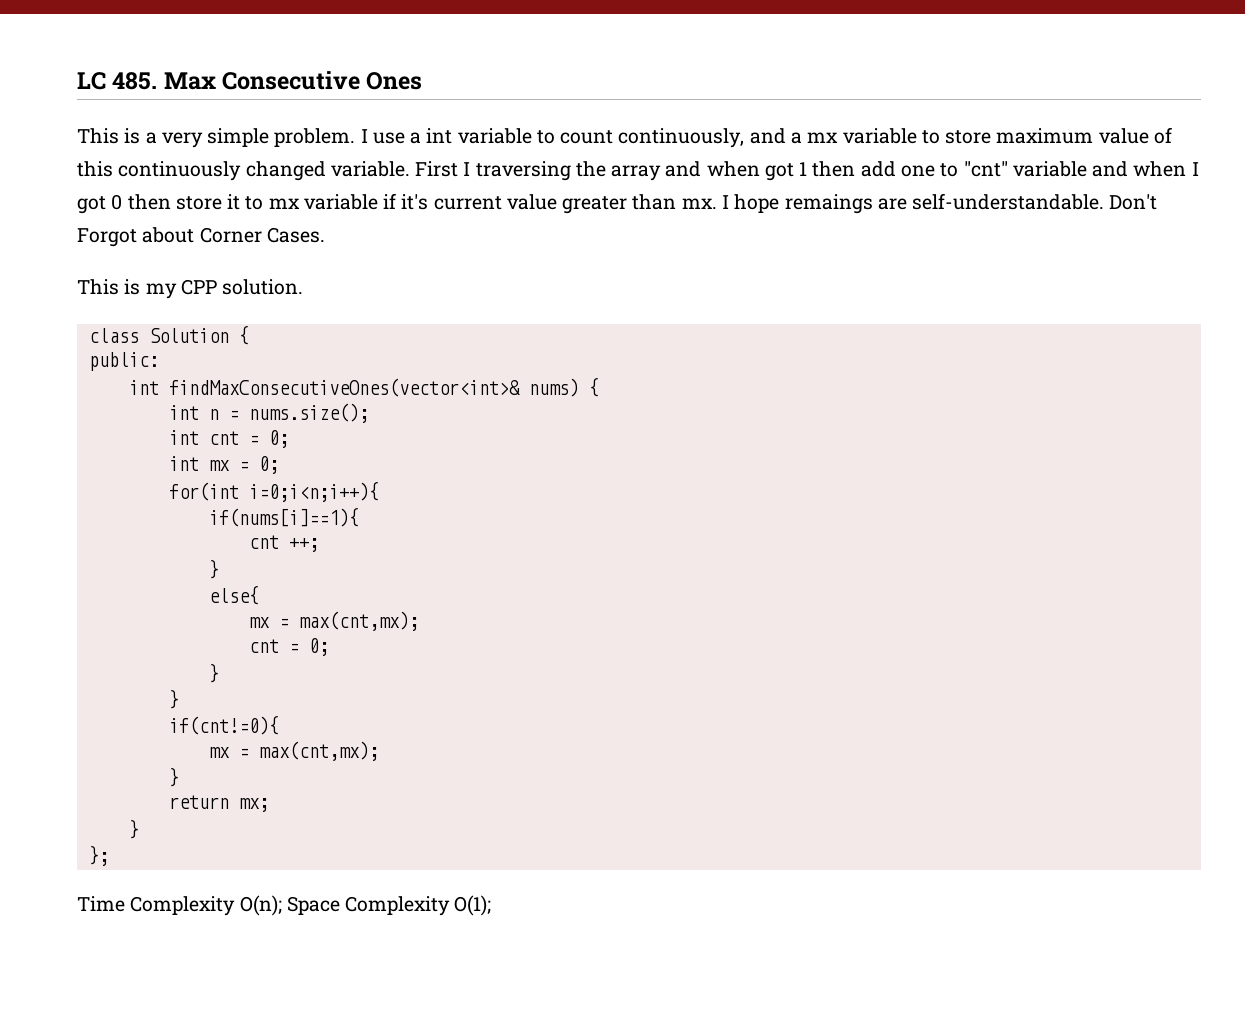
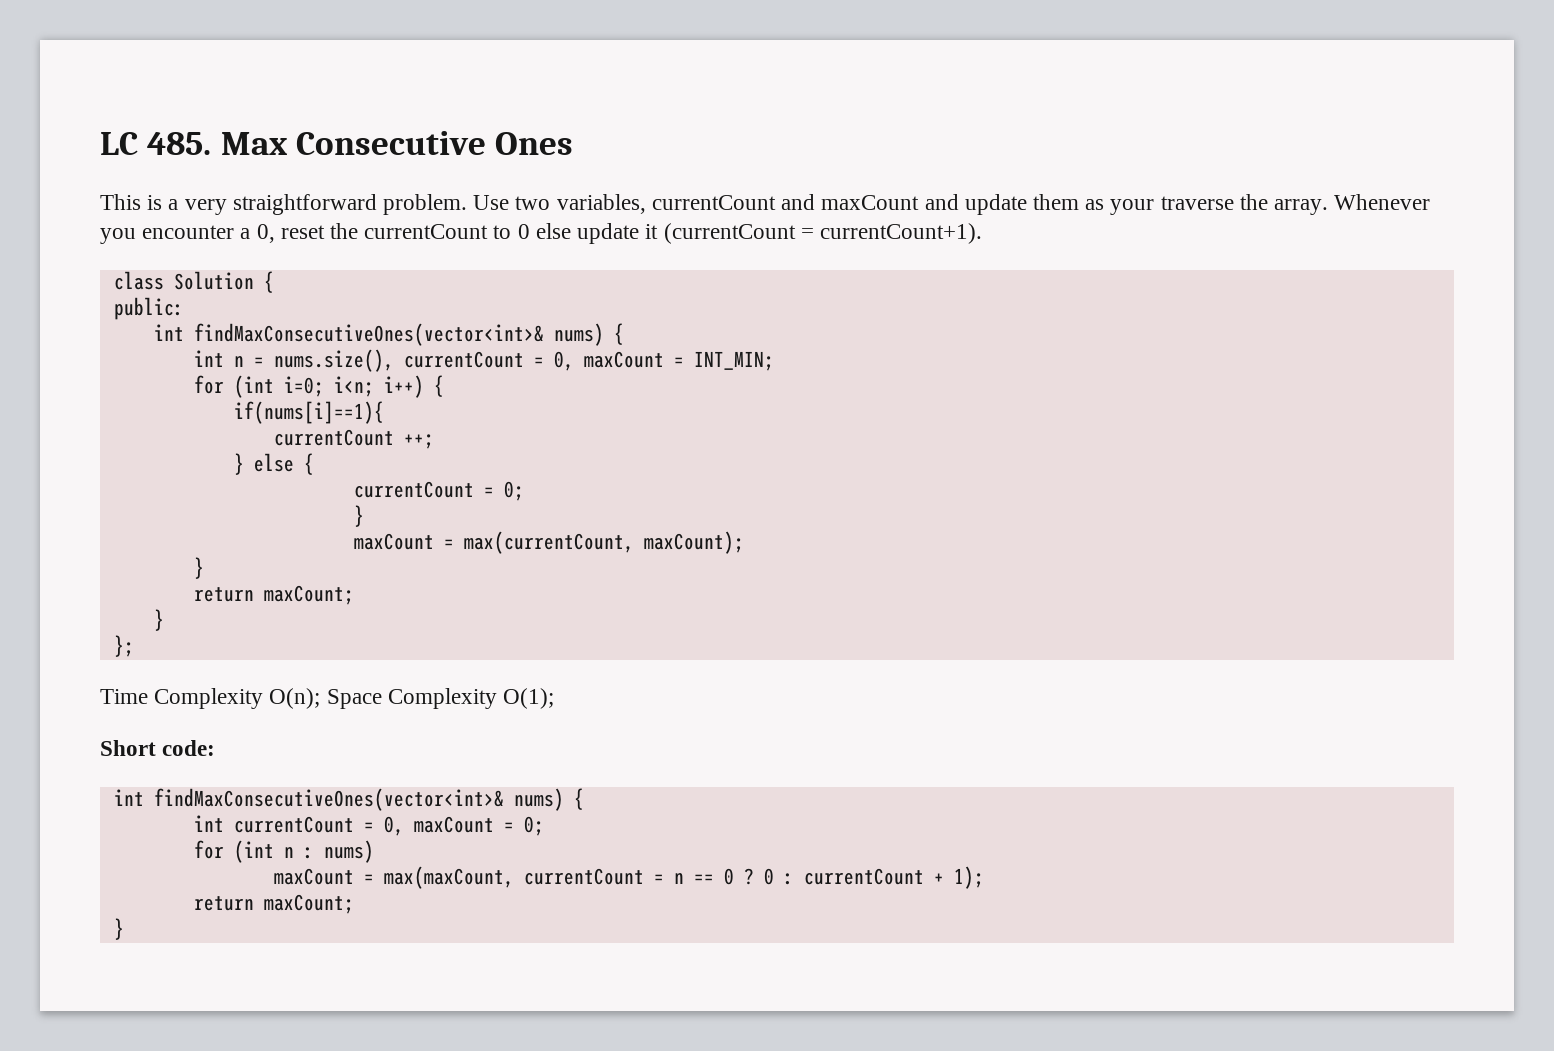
[207,127,1172,148] [77,161,1199,181] [77,193,1158,214] [77,227,325,247] [77,279,304,299] simple problem. I use a int variable to count continuously, and a mx variable to store maximum value of this continuously changed variable. First I traversing the array and when got 1 then add one to "cnt" variable and when I got 0 then store it to mx variable if it's current value greater than mx. I hope remaings are self-understandable. Don't Forgot about Corner Cases. // This is my CPP solution. -> [232,194,1431,215] [100,223,982,244] straightforward problem. Use two variables, currentCount and maxCount and update them as your traverse the array. Whenever you encounter a 0, reset the currentCount to 0 else update it (currentCount = currentCount+1).
[248,403,369,423] [168,430,289,448] [168,456,279,474] [168,481,379,502] nums.size(); // int cnt = 0; // int mx = 0; // for(int i=0;i<n;i++){ -> [273,349,774,372] [193,375,444,398] nums.size(), currentCount = 0, maxCount = INT_MIN; // for (int i=0; i<n; i++) {
[248,535,279,549] cnt -> [273,429,394,446] currentCount
[208,585,259,605] [248,611,419,631] [248,638,329,656] [208,663,219,683] [168,689,179,709] [168,715,279,735] [208,741,379,761] // else{ // mx = max(cnt,mx); // cnt = 0; // } // } // if(cnt!=0){ // mx = max(cnt,mx); -> [253,453,314,475] [353,481,524,501] [353,505,364,527] [353,531,744,554] else { // currentCount = 0; // } // maxCount = max(currentCount, maxCount);
[238,798,269,812] mx; -> [263,585,354,605] maxCount;
(492, 905) none -> [100,740,216,756] [113,788,584,811] [193,815,544,836] [193,840,374,863] [273,866,984,889] [193,894,354,914] [113,918,124,940] // Short code: // int findMaxConsecutiveOnes(vector<int>& nums) { // int currentCount = 0, maxCount = 0; // for (int n : nums) // maxCount = max(maxCount, currentCount = n == 0 ? 0 : currentCount + 1); // return maxCount; // }

